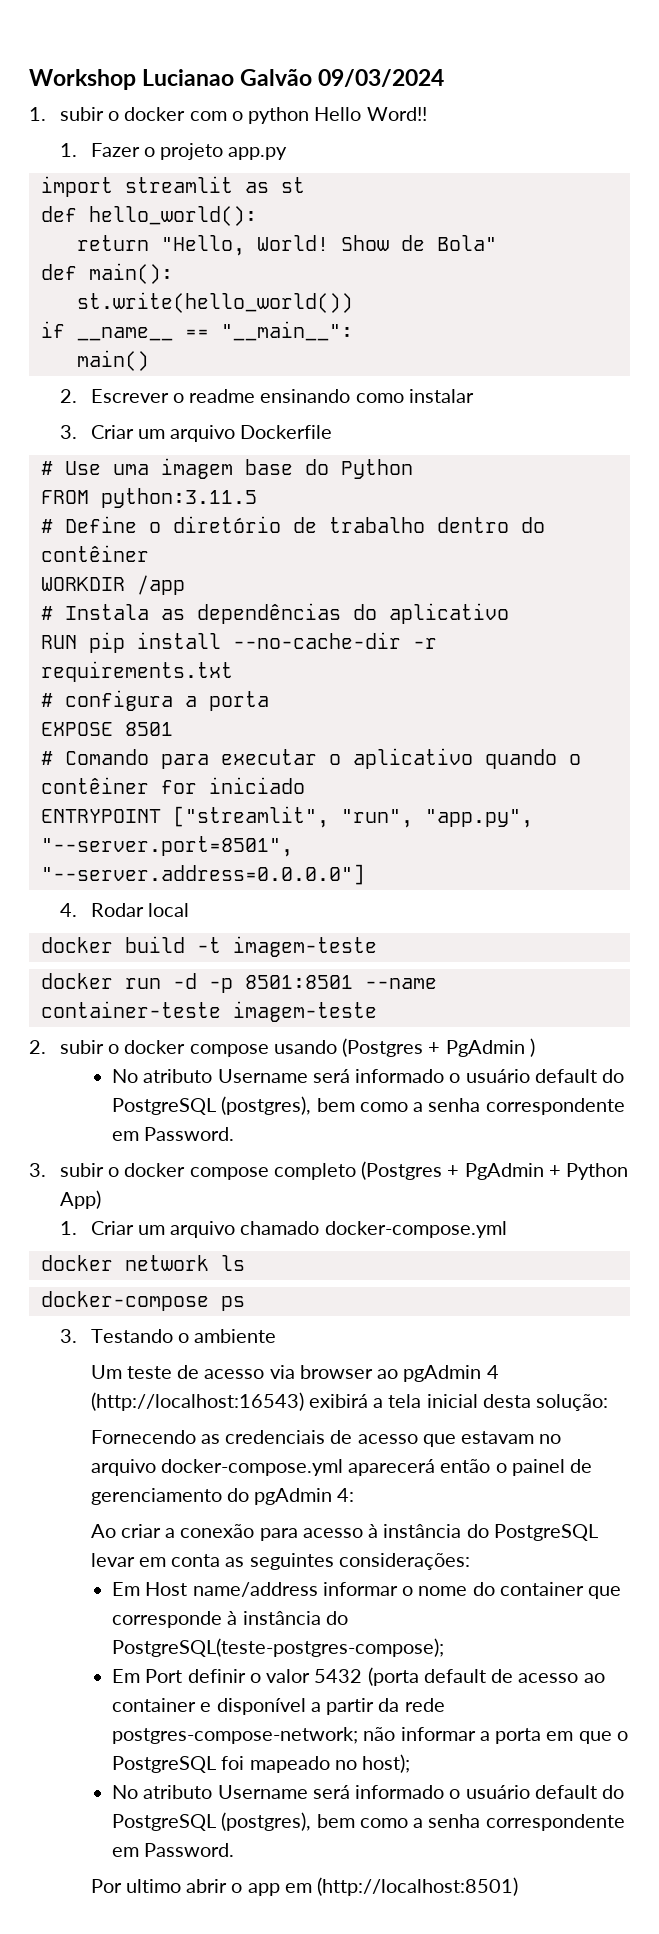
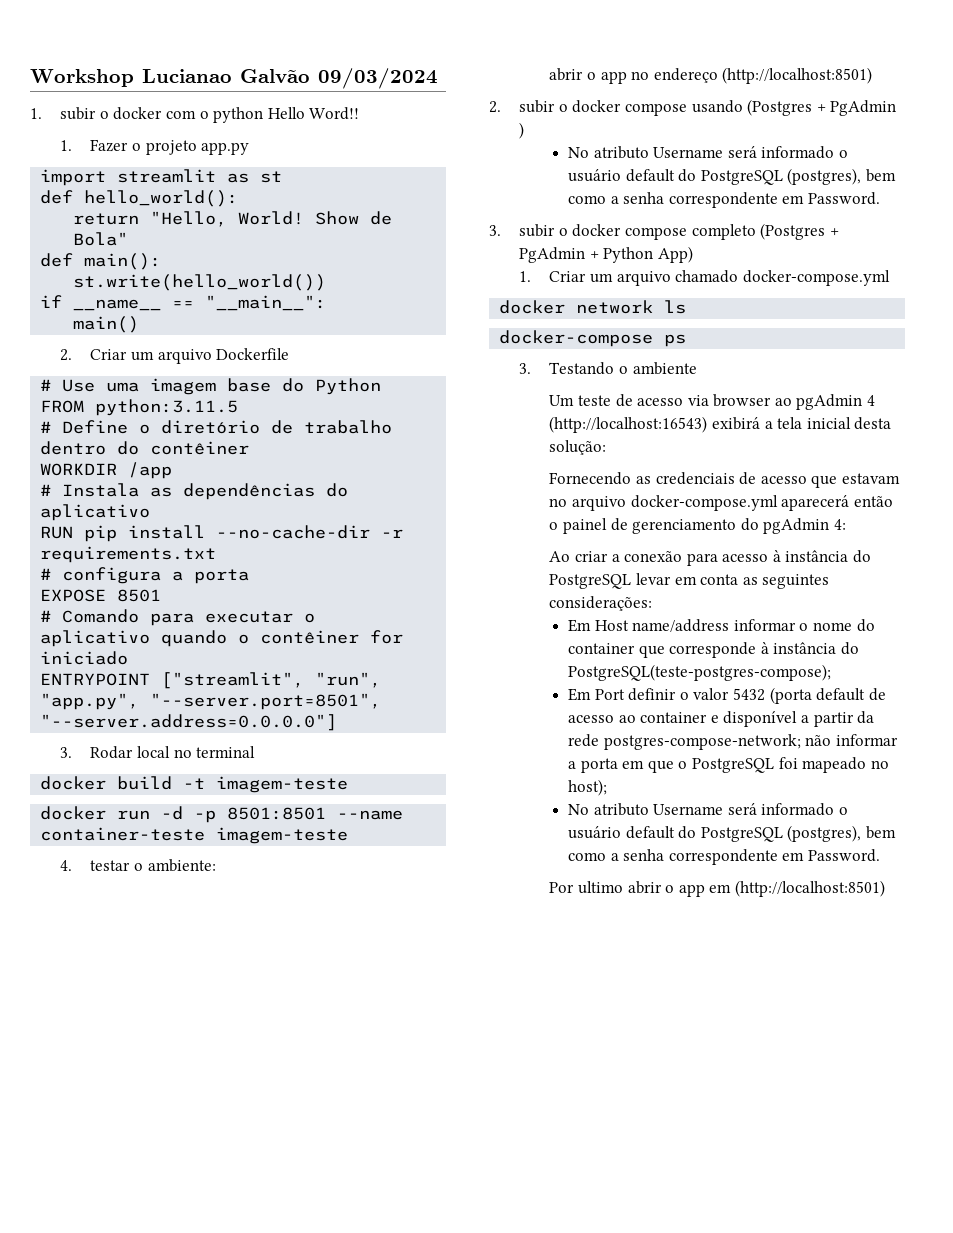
[90,389,474,403] [59,425,77,439] Escrever o readme ensinando como instalar // 3. -> (73, 355) none
[59,903,77,917] 4. -> [60,747,73,758] 3.
(189, 910) none -> [173,746,256,758] no terminal
(377, 1011) none -> [60,859,216,872] [549,67,873,84] // 4. testar o ambiente: // abrir o app no endereço (http://localhost:8501)

